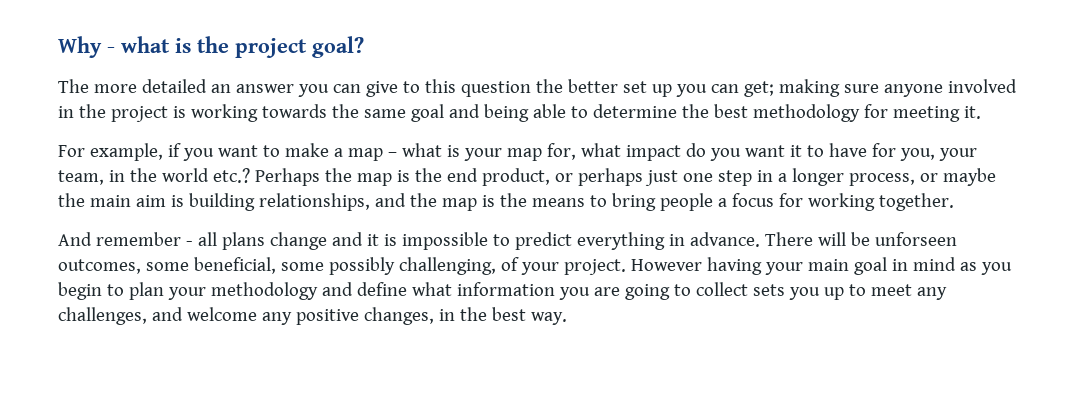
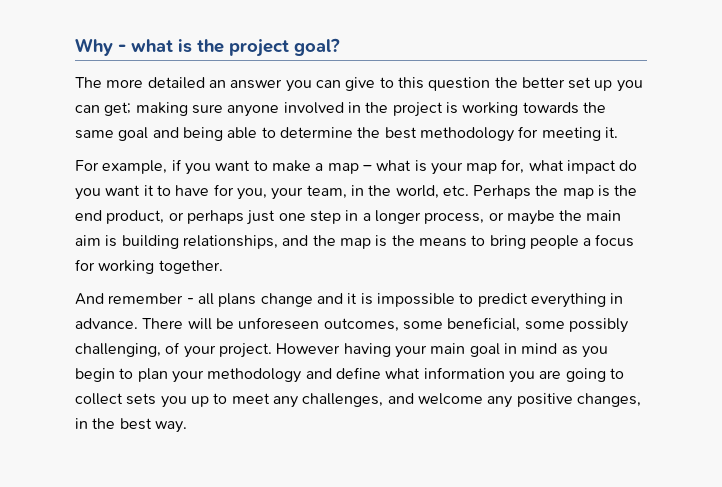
[161,168,250,183] world etc.? -> [395,185,469,199] world, etc.
[874,232,957,246] unforseen -> [238,317,320,330] unforeseen

